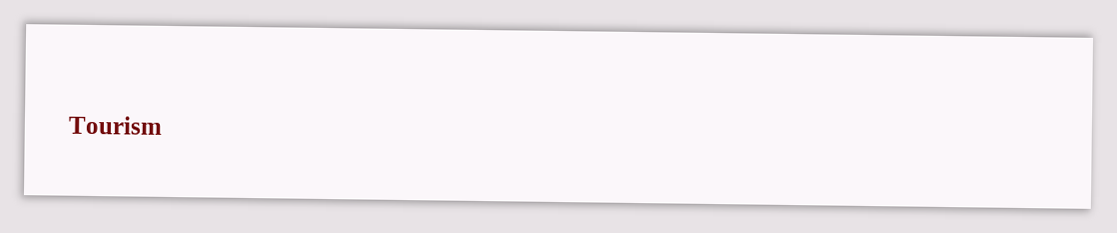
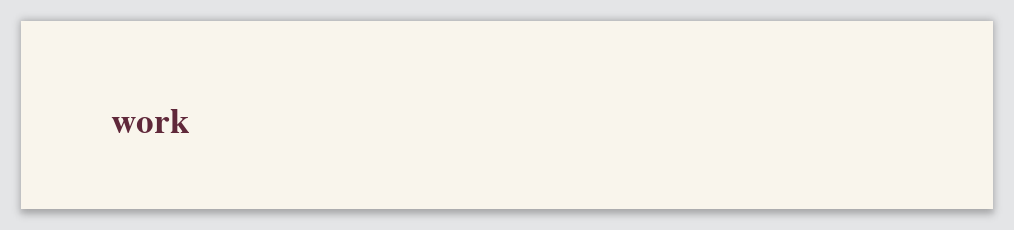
[68,115,162,135] Tourism -> [111,109,189,133] work

